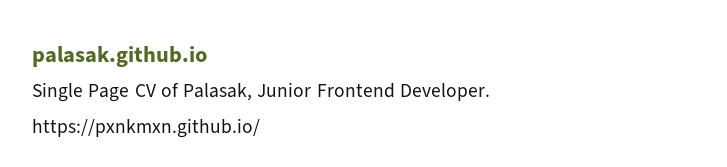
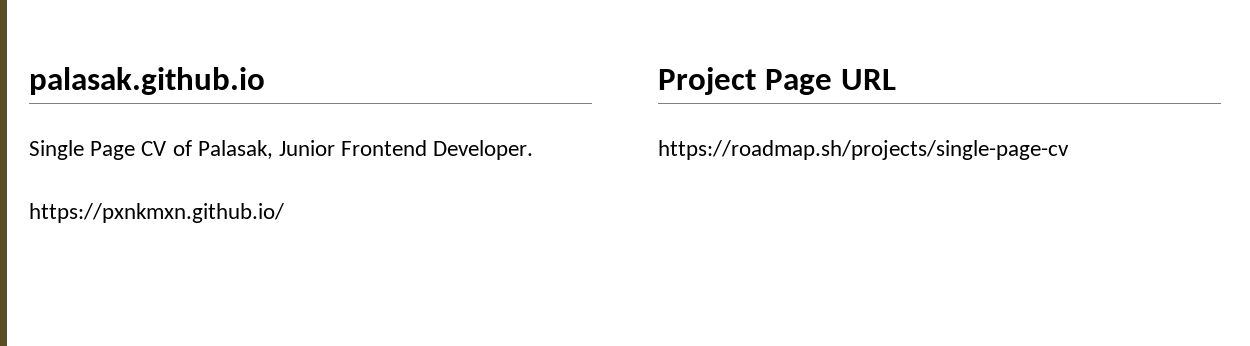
(260, 128) none -> [658,67,896,95] [658,140,1069,160] // Project Page URL // https://roadmap.sh/projects/single-page-cv

